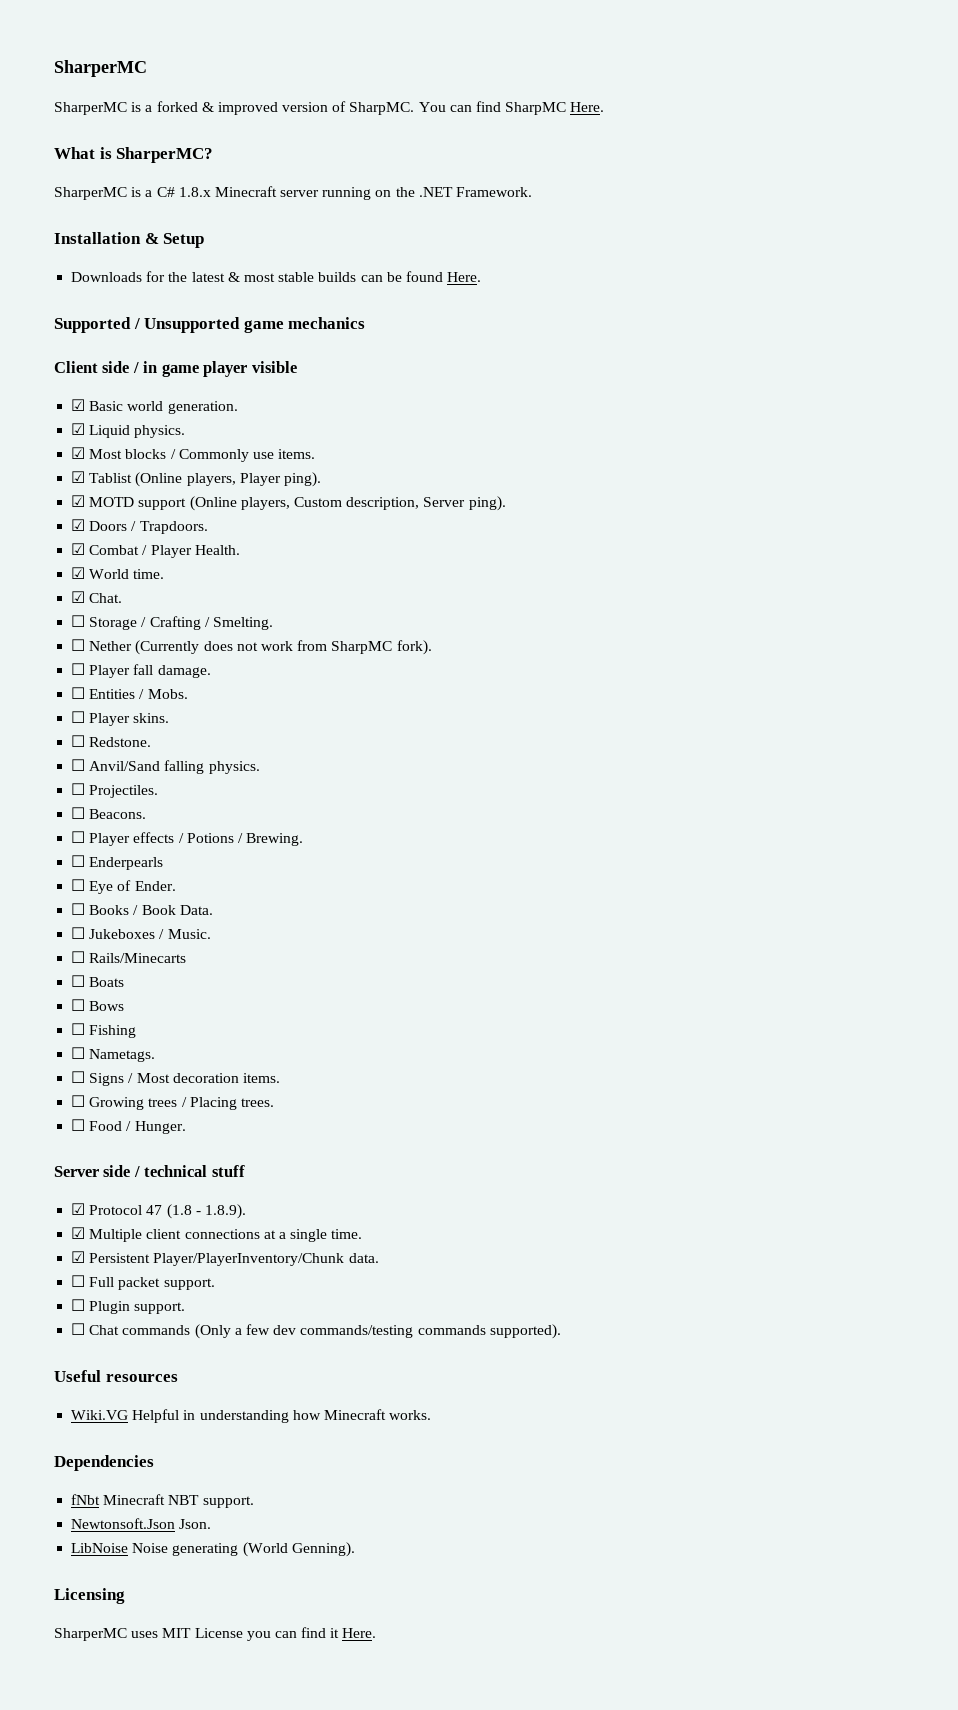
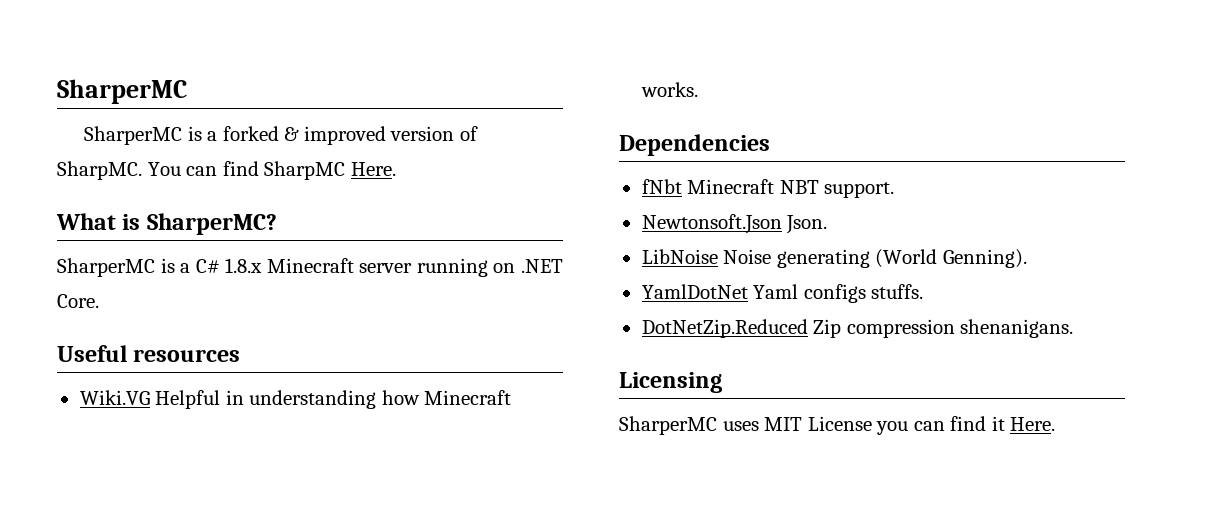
[395,187,533,197] [54,232,205,248] [71,271,482,282] [54,317,366,333] [54,361,297,377] [71,399,238,414] [71,423,186,438] [71,447,316,462] [71,471,321,487] [71,495,506,511] [71,519,208,534] [71,543,240,558] [71,567,165,579] [71,591,123,603] [71,615,273,630] [71,639,432,655] [71,663,211,678] [71,687,188,699] [71,711,170,726] [71,735,152,747] [71,759,260,774] [71,783,159,798] [71,807,147,819] [71,831,304,846] [71,855,164,870] [71,879,176,894] [71,903,213,915] [71,927,211,939] [71,951,187,963] [71,975,125,987] [71,999,125,1011] [71,1023,137,1038] [71,1047,156,1062] [71,1071,280,1086] [71,1095,274,1110] [71,1119,186,1134] [54,1165,245,1177] [71,1203,246,1219] [71,1227,363,1242] [71,1251,379,1266] [71,1275,215,1290] [71,1299,186,1314] [71,1323,561,1339] the .NET Framework. // Installation & Setup // Downloads for the latest & most stable builds can be found Here. // Supported / Unsupported game mechanics // Client side / in game player visible // ☑ Basic world generation. // ☑ Liquid physics. // ☑ Most blocks / Commonly use items. // ☑ Tablist (Online players, Player ping). // ☑ MOTD support (Online players, Custom description, Server ping). // ☑ Doors / Trapdoors. // ☑ Combat / Player Health. // ☑ World time. // ☑ Chat. // ☐ Storage / Crafting / Smelting. // ☐ Nether (Currently does not work from SharpMC fork). // ☐ Player fall damage. // ☐ Entities / Mobs. // ☐ Player skins. // ☐ Redstone. // ☐ Anvil/Sand falling physics. // ☐ Projectiles. // ☐ Beacons. // ☐ Player effects / Potions / Brewing. // ☐ Enderpearls // ☐ Eye of Ender. // ☐ Books / Book Data. // ☐ Jukeboxes / Music. // ☐ Rails/Minecarts // ☐ Boats // ☐ Bows // ☐ Fishing // ☐ Nametags. // ☐ Signs / Most decoration items. // ☐ Growing trees / Placing trees. // ☐ Food / Hunger. // Server side / technical stuff // ☑ Protocol 47 (1.8 - 1.8.9). // ☑ Multiple client connections at a single time. // ☑ Persistent Player/PlayerInventory/Chunk data. // ☐ Full packet support. // ☐ Plugin support. // ☐ Chat commands (Only a few dev commands/testing commands supported). -> [520,259,563,273] [57,294,99,308] .NET Core.
(355, 1549) none -> [641,284,924,303] [641,319,1074,338] // YamlDotNet Yaml configs stuffs. // DotNetZip.Reduced Zip compression shenanigans.

